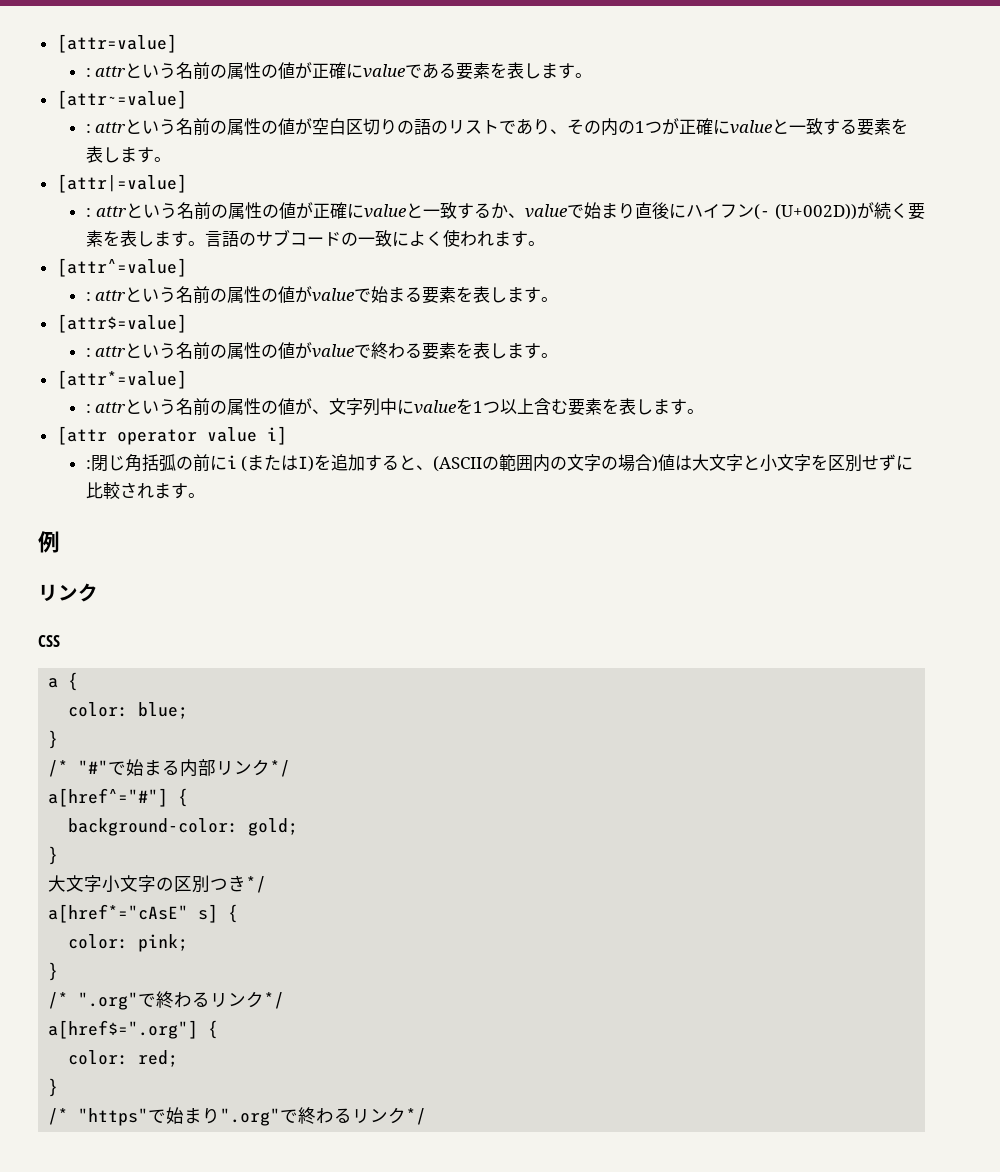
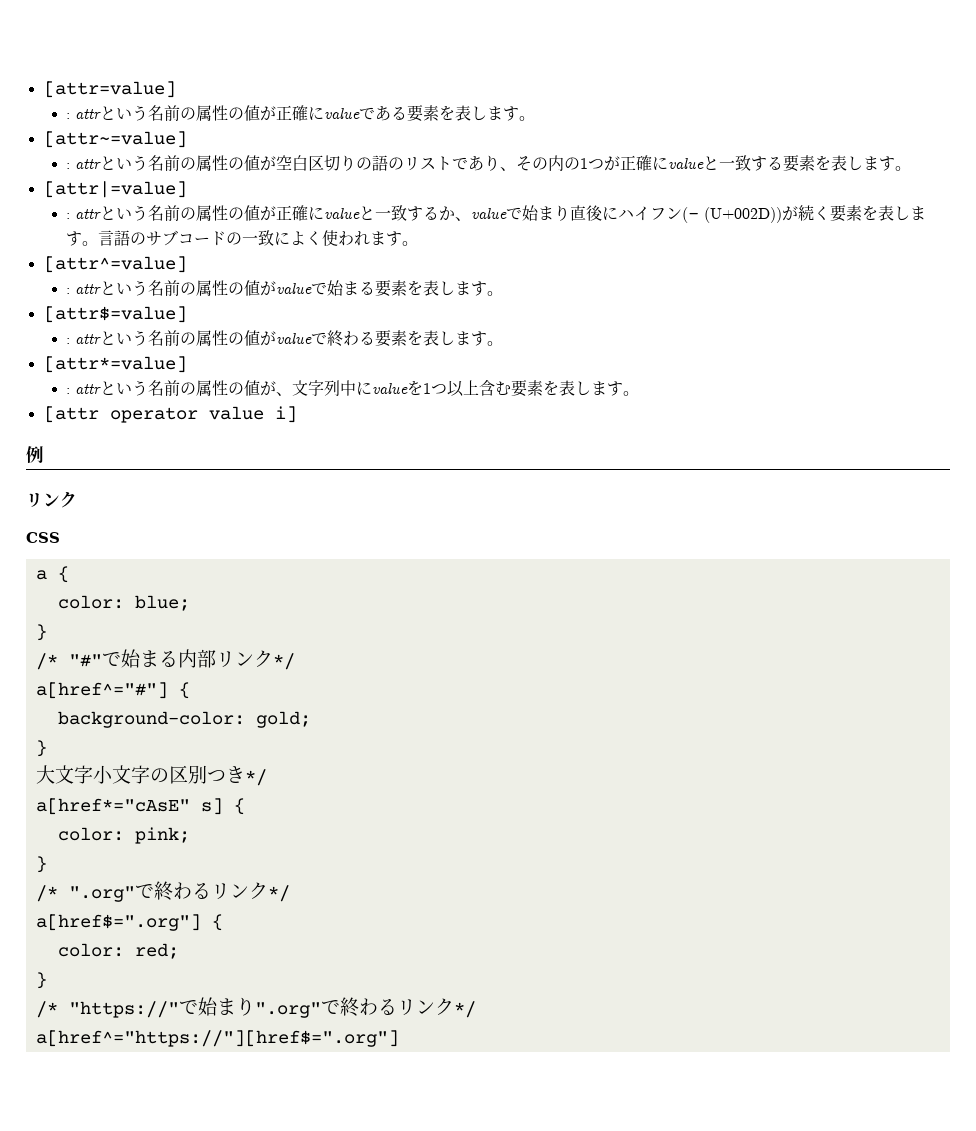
[85,454,914,472] [85,482,205,499] // :閉じ角括弧の前にi (またはI)を追加すると、(ASCIIの範囲内の文字の場合)値は大文字と小文字を区別せずに比較されます。 -> (297, 414) none
[78,1108,149,1126] "https" -> [68,1001,179,1018] "https://"
(427, 1116) none -> [35,1030,399,1047] // a[href^="https://"][href$=".org"]

